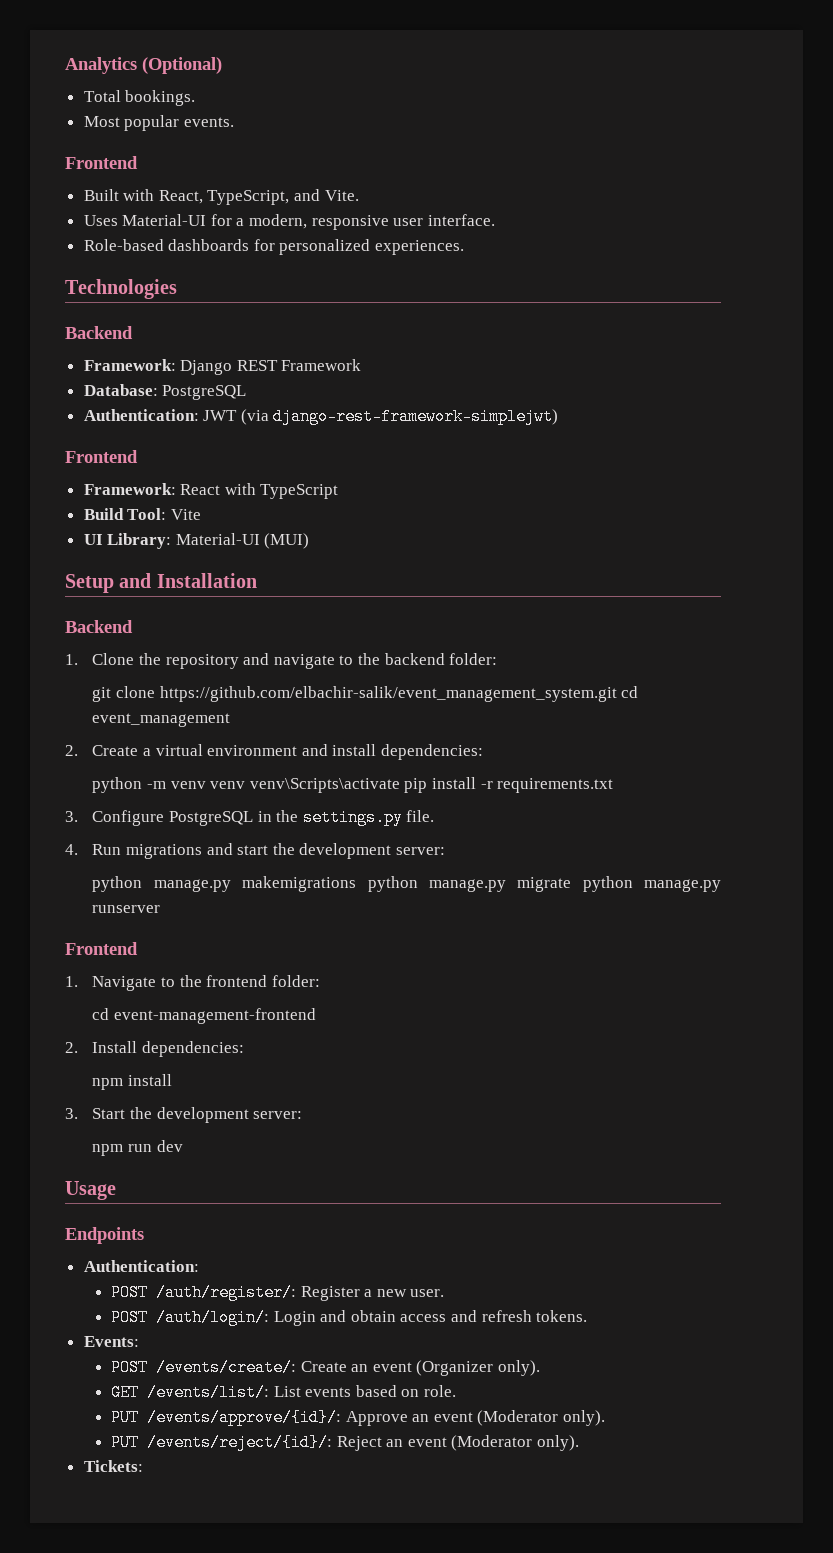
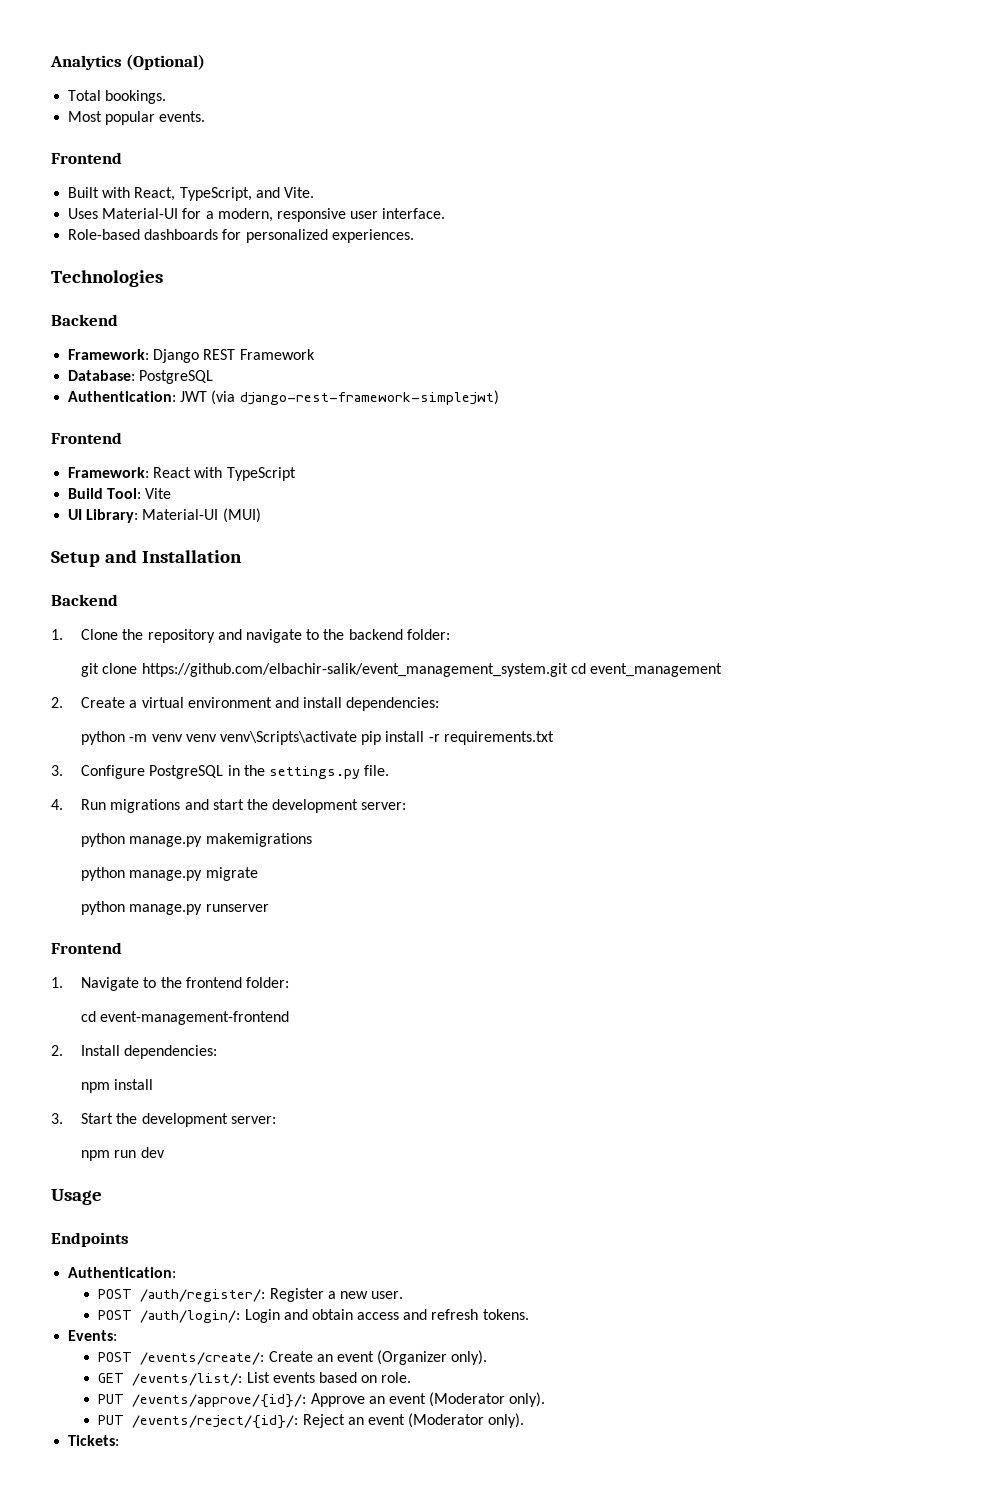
(357, 884) none -> (312, 840) //
(572, 884) none -> (258, 874) //

